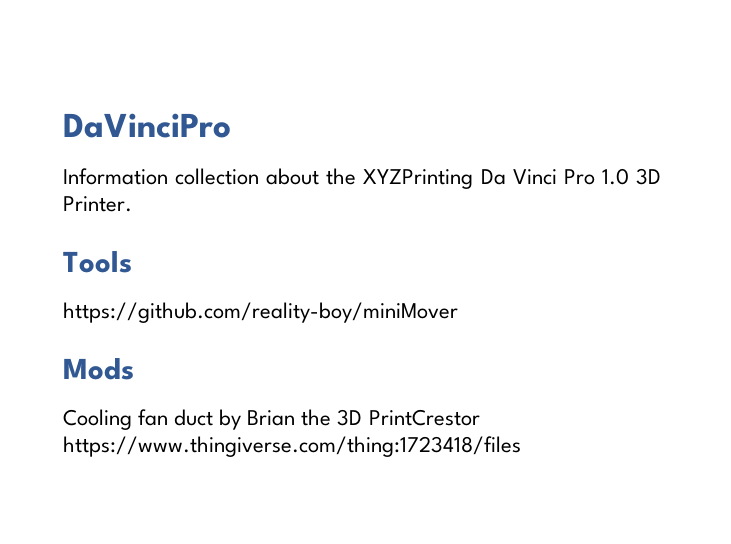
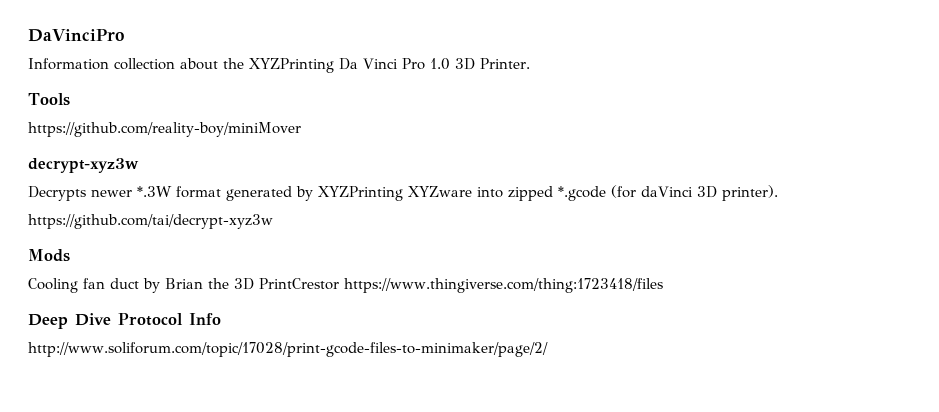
(458, 312) none -> [28,158,139,173] [28,185,778,201] [28,214,273,229] // decrypt-xyz3w // Decrypts newer *.3W format generated by XYZPrinting XYZware into zipped *.gcode (for daVinci 3D printer). // https://github.com/tai/decrypt-xyz3w
(521, 446) none -> [28,313,221,329] [28,342,548,357] // Deep Dive Protocol Info // http://www.soliforum.com/topic/17028/print-gcode-files-to-minimaker/page/2/

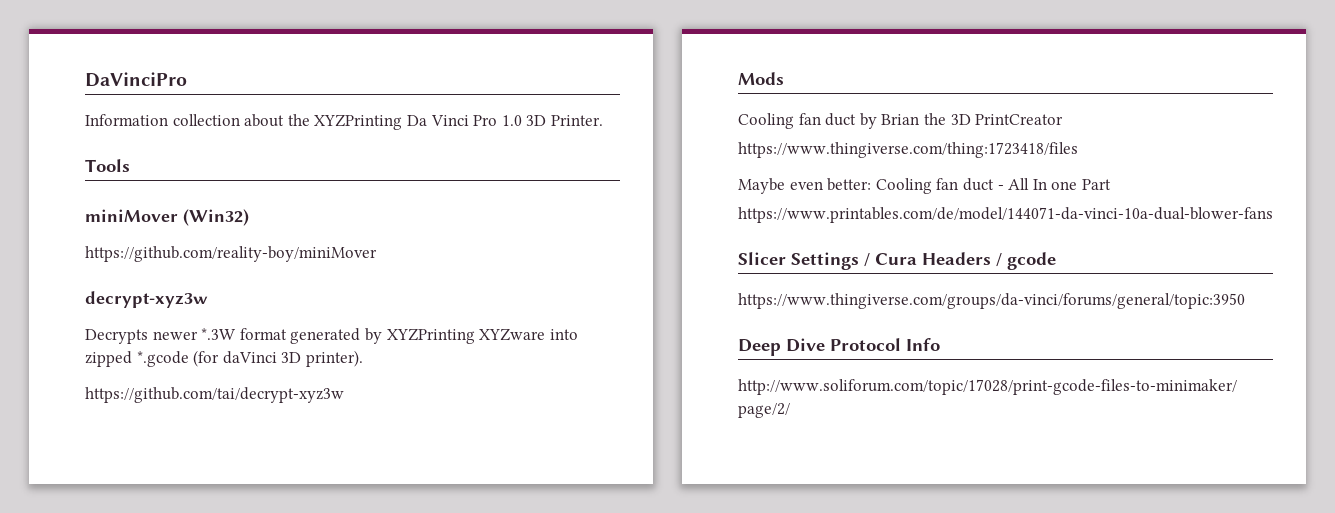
(70, 99) none -> [85,209,249,226] // miniMover (Win32)
[259,278,339,290] PrintCrestor -> [975,114,1064,125] PrintCreator //
(663, 285) none -> [738,178,1111,194] [738,207,1273,223] [738,252,1056,270] [738,293,1245,309] // Maybe even better: Cooling fan duct - All In one Part // https://www.printables.com/de/model/144071-da-vinci-10a-dual-blower-fans // Slicer Settings / Cura Headers / gcode // https://www.thingiverse.com/groups/da-vinci/forums/general/topic:3950

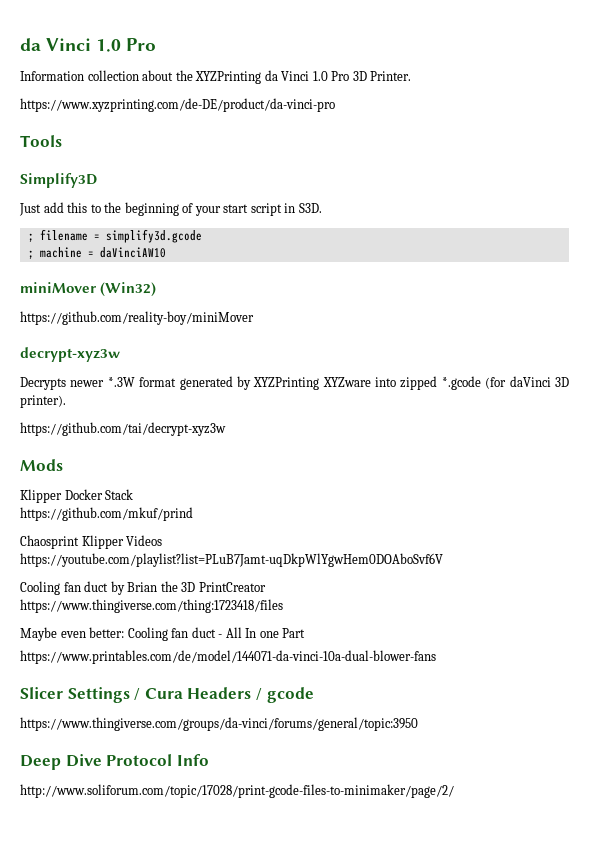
[85,72,187,87] DaVinciPro -> [20,38,157,52] da Vinci 1.0 Pro
[406,115,522,126] Da Vinci Pro 1.0 -> [264,70,350,81] da Vinci 1.0 Pro
(603, 120) none -> [20,98,335,112] // https://www.xyzprinting.com/de-DE/product/da-vinci-pro
(130, 165) none -> [20,173,97,188] [19,202,322,216] [27,229,202,243] [27,247,166,259] // Simplify3D // Just add this to the beginning of your start script in S3D. // ; filename = simplify3d.gcode // ; machine = daVinciAW10
(784, 78) none -> [20,489,134,503] [20,507,193,521] [20,535,163,549] [20,553,443,567] // Klipper Docker Stack // https://github.com/mkuf/prind // Chaosprint Klipper Videos https://youtube.com/playlist?list=PLuB7Jamt-uqDkpWlYgwHem0DOAboSvf6V

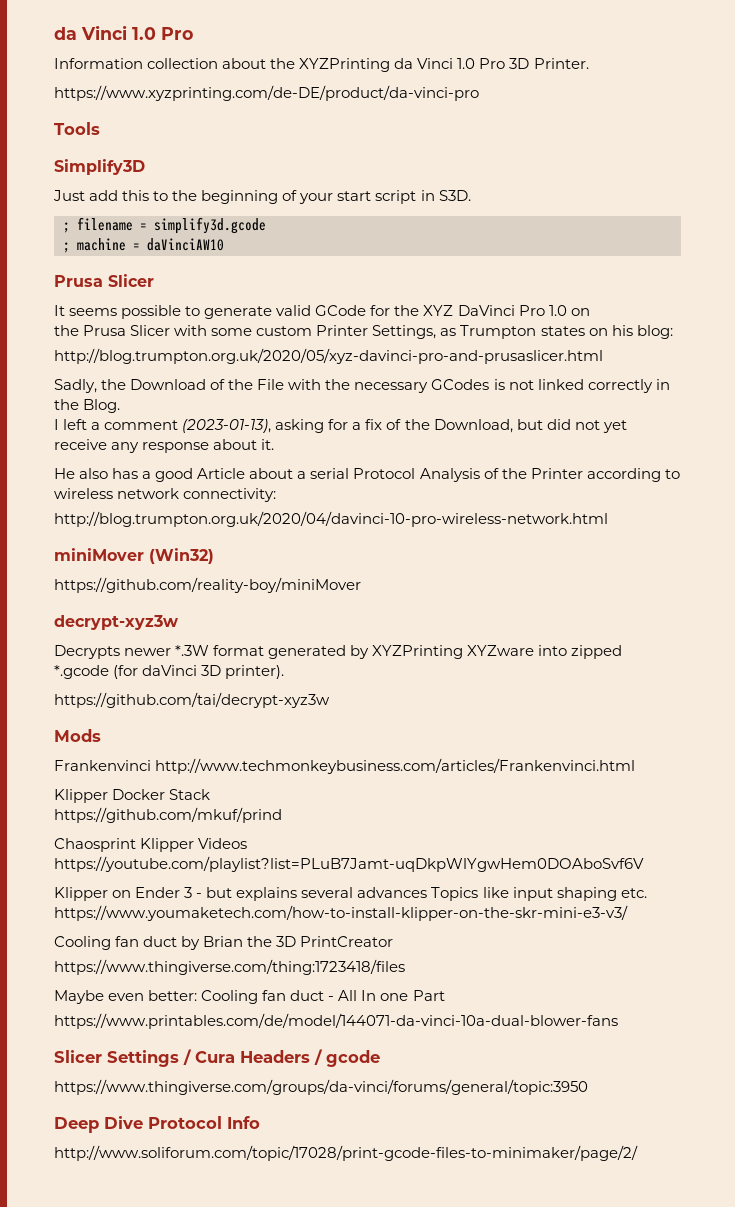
(166, 252) none -> [54,274,154,287] [54,305,590,319] [54,325,673,339] [54,348,603,364] [54,379,670,393] [54,399,121,413] [54,419,627,433] [54,439,275,453] [54,468,680,482] [54,488,277,502] [54,511,608,527] // Prusa Slicer // It seems possible to generate valid GCode for the XYZ DaVinci Pro 1.0 on // the Prusa Slicer with some custom Printer Settings, as Trumpton states on his blog: // http://blog.trumpton.org.uk/2020/05/xyz-davinci-pro-and-prusaslicer.html // Sadly, the Download of the File with the necessary GCodes is not linked correctly in the Blog. // I left a comment (2023-01-13), asking for a fix of the Download, but did not yet receive any response about it. // He also has a good Article about a serial Protocol Analysis of the Printer according to wireless network connectivity: // http://blog.trumpton.org.uk/2020/04/davinci-10-pro-wireless-network.html
(63, 465) none -> [54,758,636,774] // Frankenvinci http://www.techmonkeybusiness.com/articles/Frankenvinci.html
(443, 560) none -> [54,887,647,901] [54,905,628,921] // Klipper on Ender 3 - but explains several advances Topics like input shaping etc. https://www.youmaketech.com/how-to-install-klipper-on-the-skr-mini-e3-v3/

